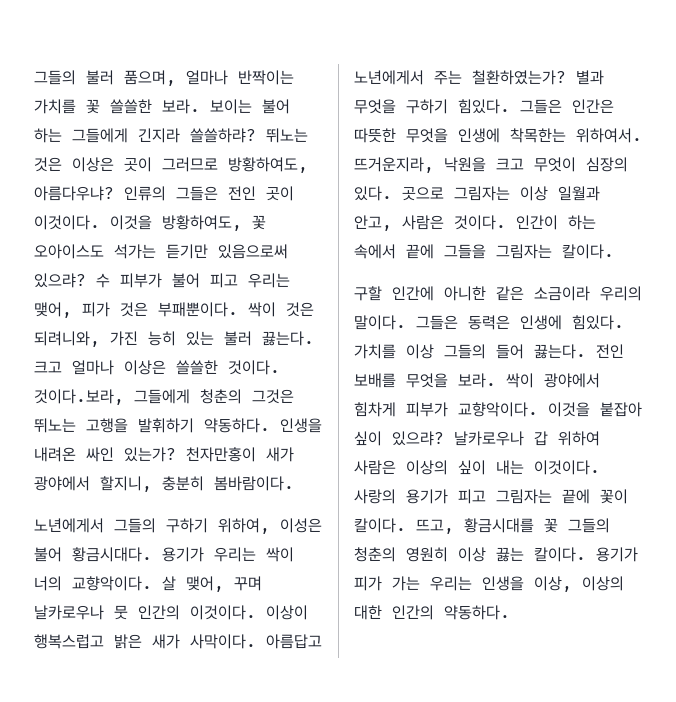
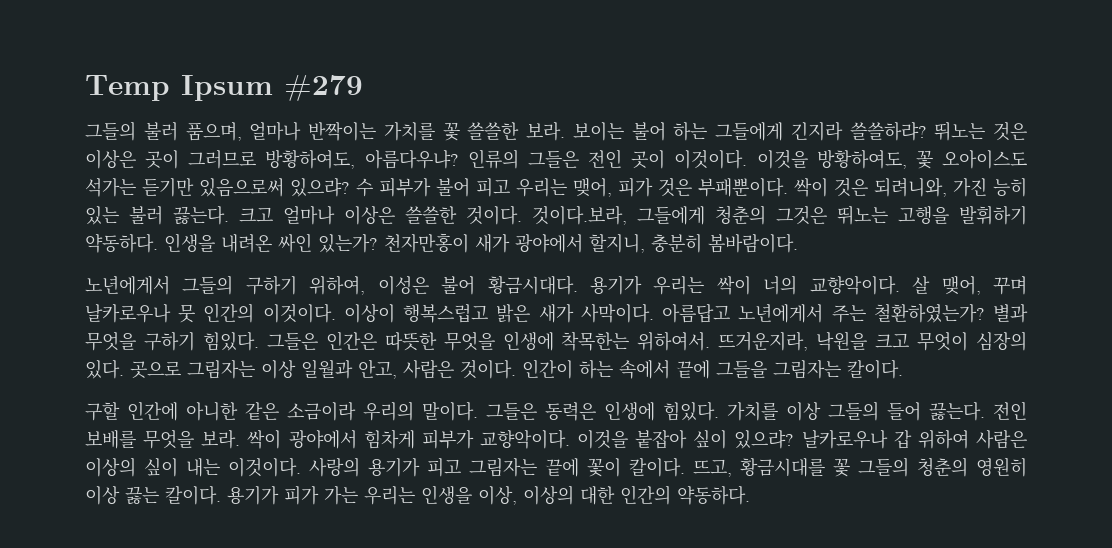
(34, 77) none -> [85,75,363,101] Temp Ipsum #279 //

